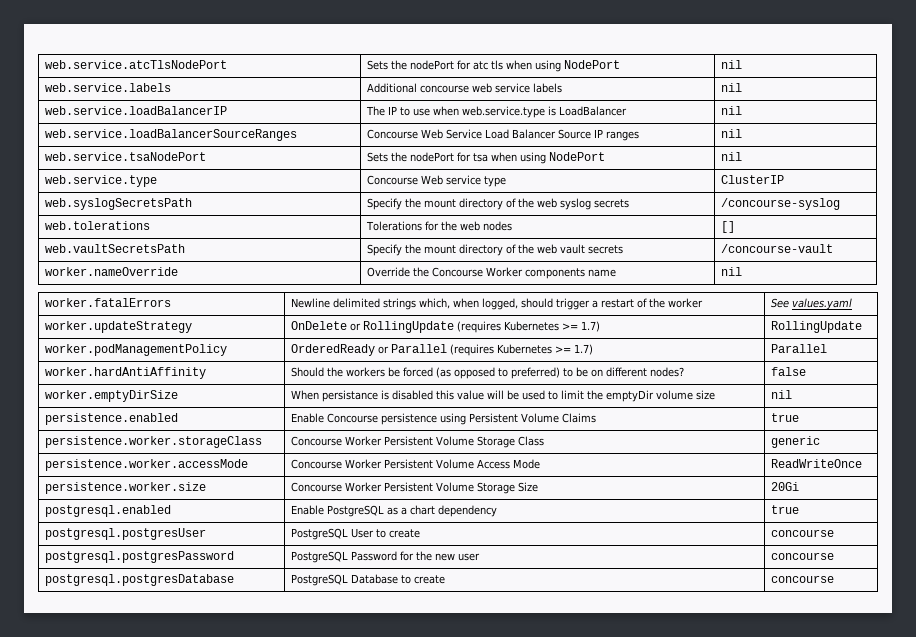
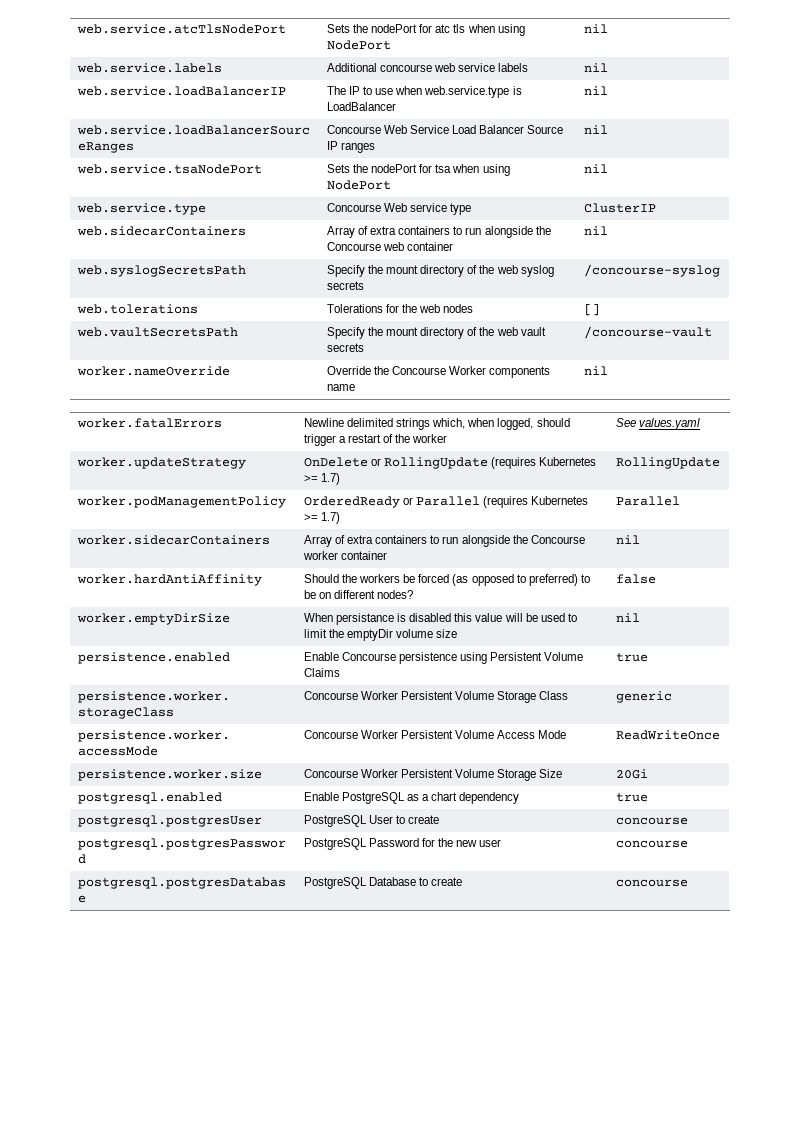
(785, 179) none -> [76,226,246,236] [326,226,551,238] [326,242,454,251] [583,226,608,235] // web.sidecarContainers | Array of extra containers to run alongside the Concourse web container | nil
(828, 348) none -> [76,535,270,545] [303,535,585,547] [302,551,388,560] [615,535,640,544] // worker.sidecarContainers | Array of extra containers to run alongside the Concourse worker container | nil

